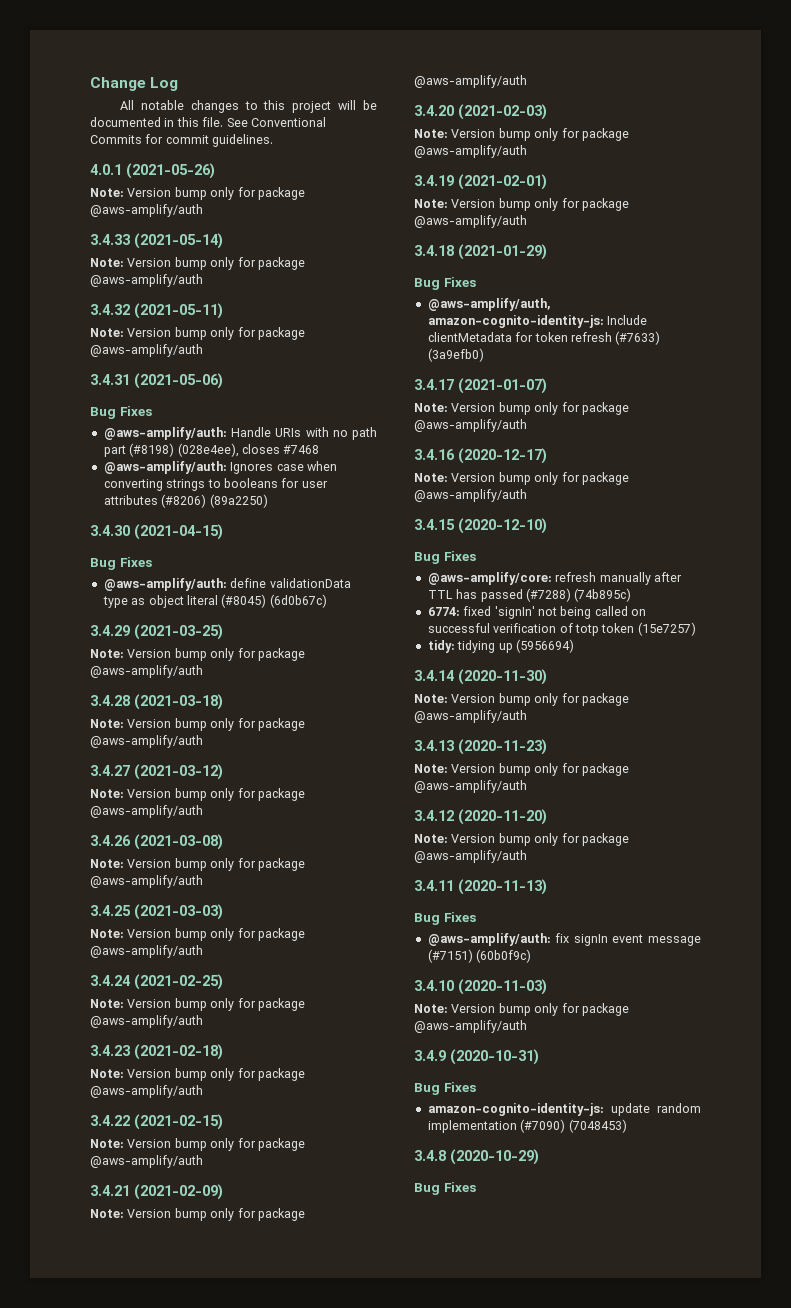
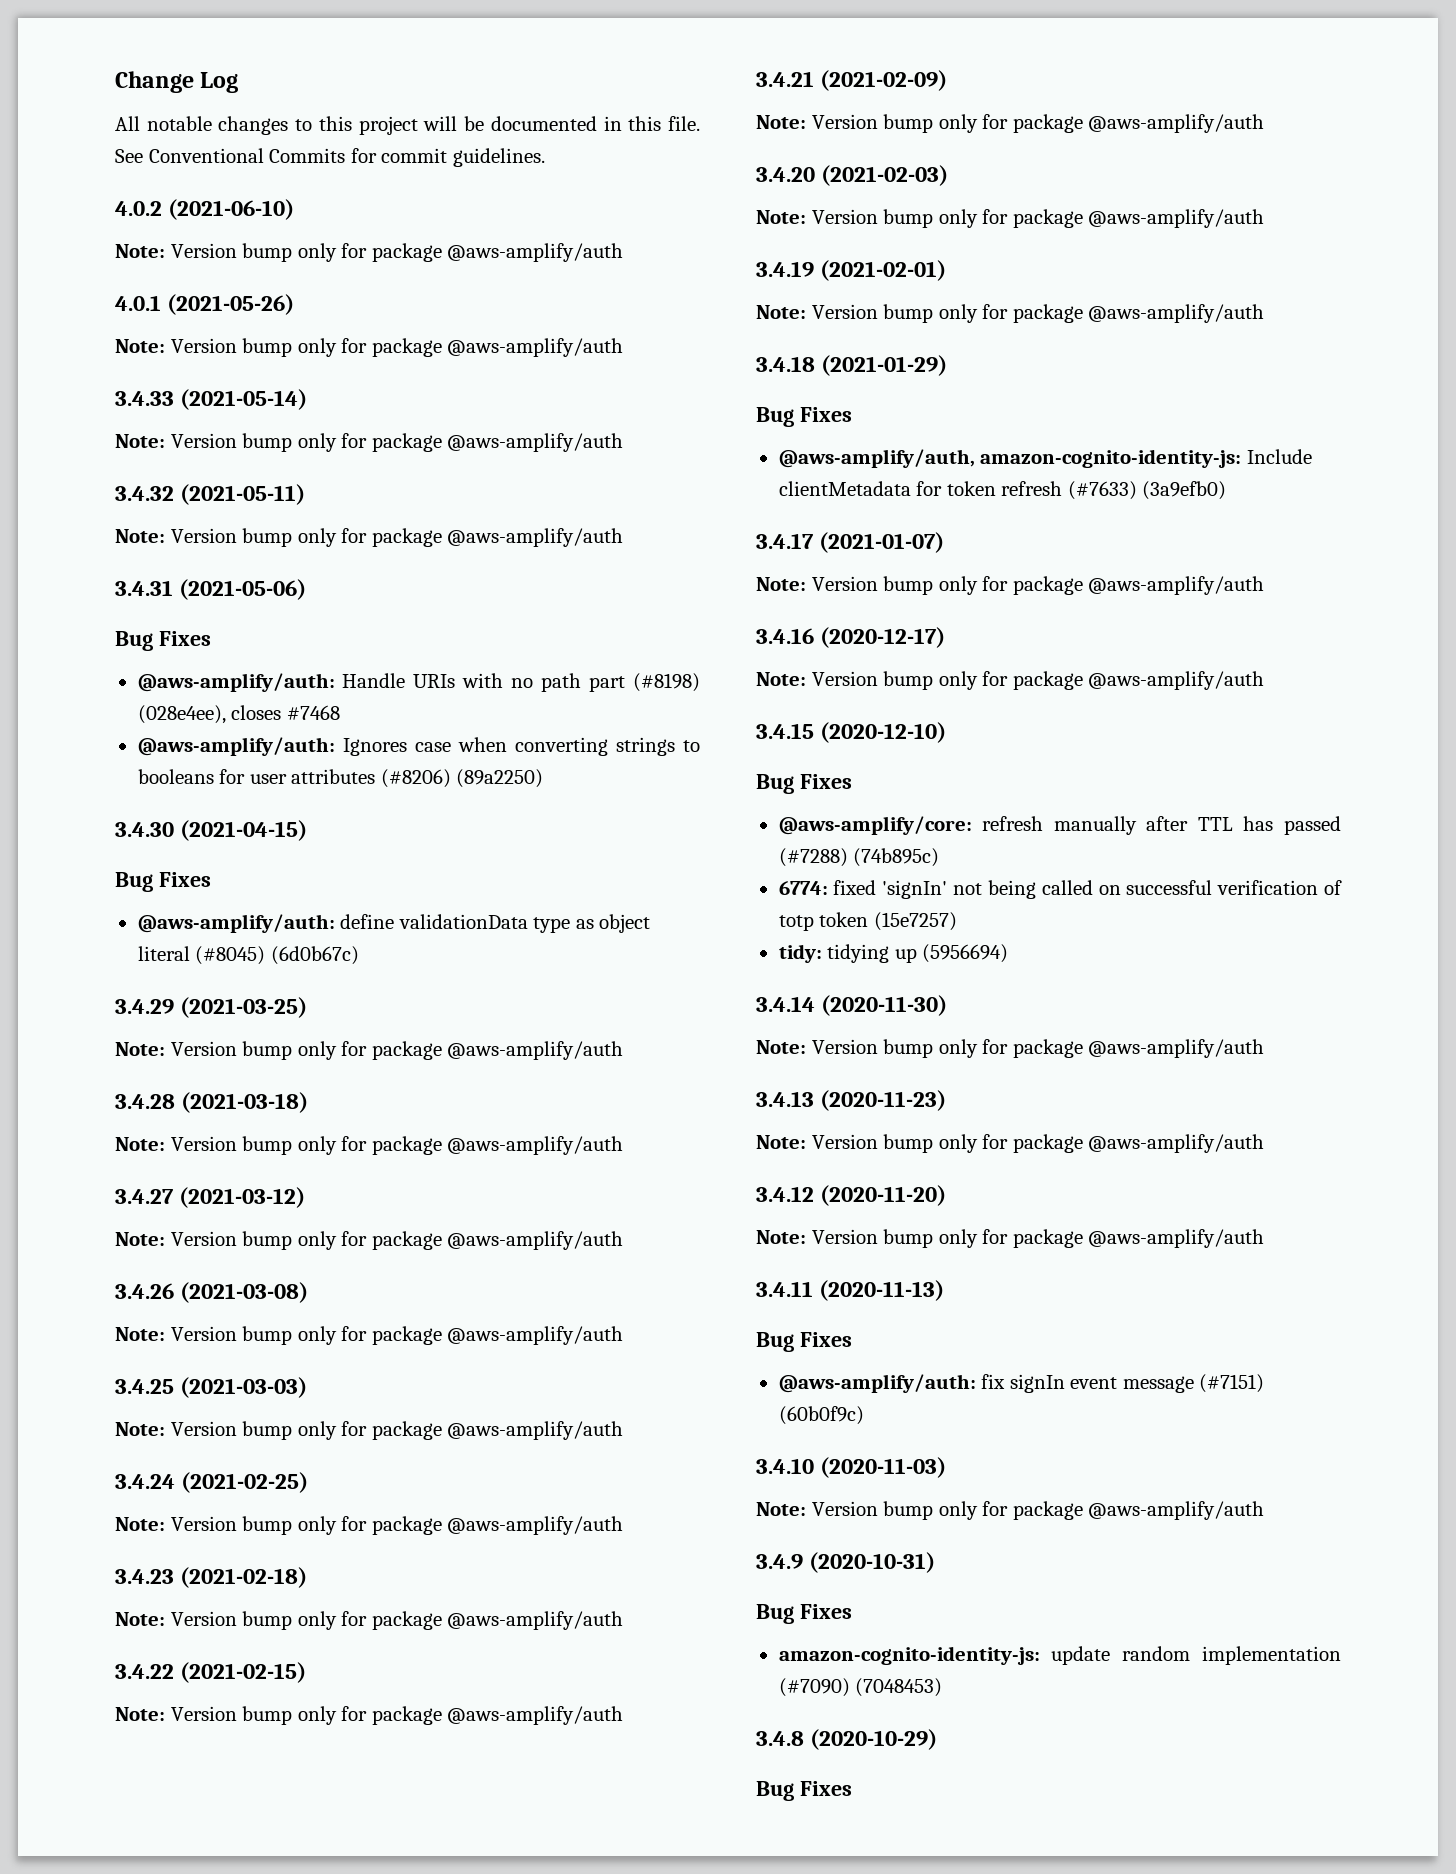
(274, 140) none -> [115,199,295,220] [115,243,624,262] // 4.0.2 (2021-06-10) // Note: Version bump only for package @aws-amplify/auth

